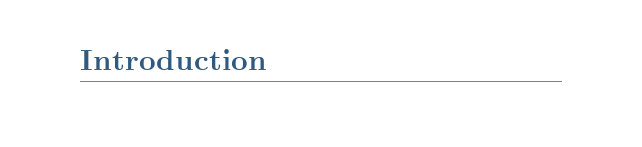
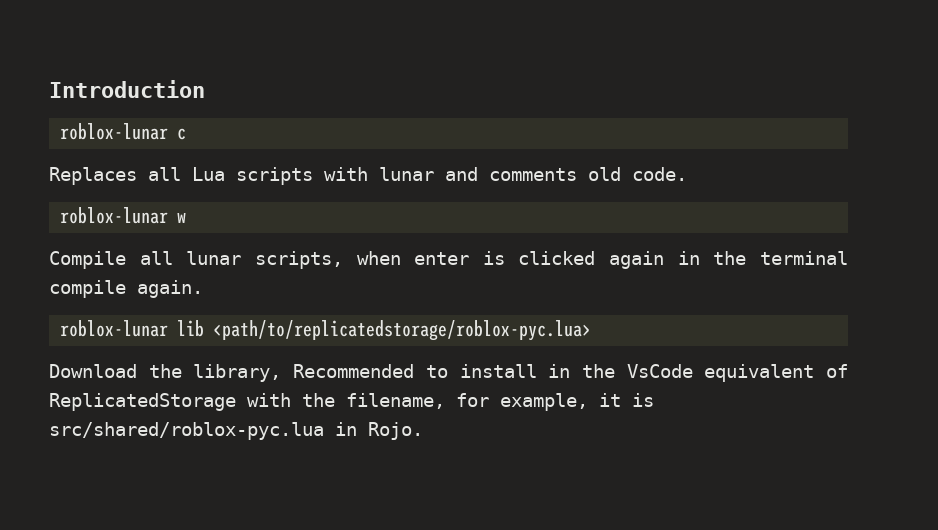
(267, 59) none -> [60,123,187,140] [49,167,687,185] [60,207,187,224] [49,251,848,269] [49,280,203,298] [60,320,592,341] [49,364,849,382] [49,393,654,411] [49,422,423,440] // roblox-lunar c // Replaces all Lua scripts with lunar and comments old code. // roblox-lunar w // Compile all lunar scripts, when enter is clicked again in the terminal compile again. // roblox-lunar lib <path/to/replicatedstorage/roblox-pyc.lua> // Download the library, Recommended to install in the VsCode equivalent of ReplicatedStorage with the filename, for example, it is src/shared/roblox-pyc.lua in Rojo.

